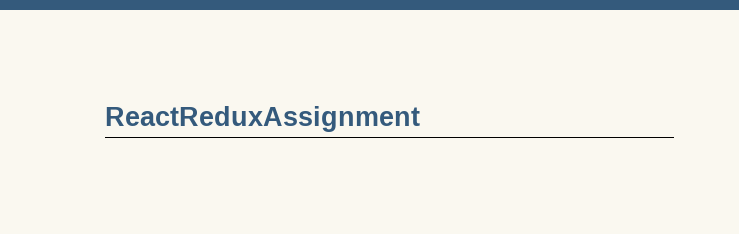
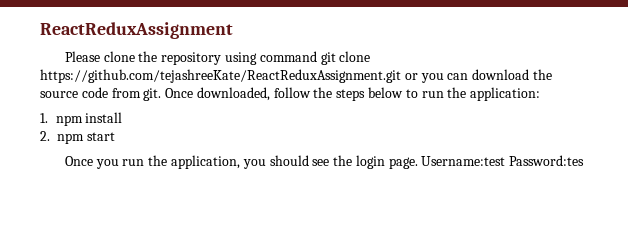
(420, 119) none -> [64,51,371,65] [40,69,552,83] [40,87,541,101] [40,112,123,126] [40,131,115,144] [64,155,585,169] // Please clone the repository using command git clone https://github.com/tejashreeKate/ReactReduxAssignment.git or you can download the source code from git. Once downloaded, follow the steps below to run the application: // 1. npm install // 2. npm start // Once you run the application, you should see the login page. Username:test Password:tes

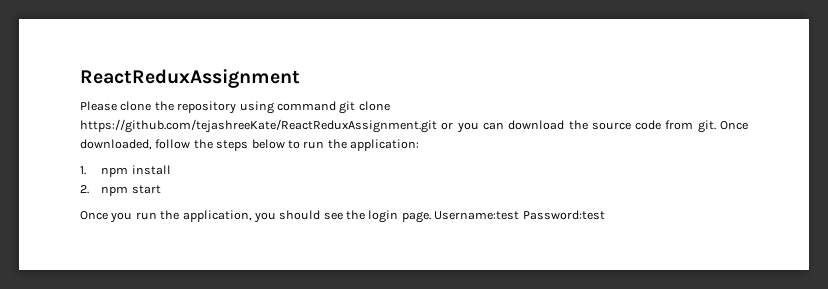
[509,155,585,166] Password:tes -> [522,210,605,220] Password:test

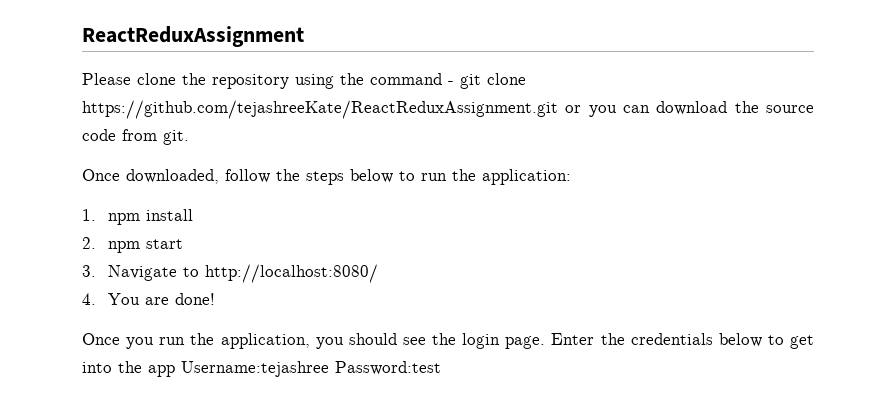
[276,101,336,111] command -> [340,73,454,85] the command -
(716, 126) none -> (189, 137) //
(161, 189) none -> [82,264,378,283] [82,293,215,305] // 3. Navigate to http://localhost:8080/ // 4. You are done!
[434,211,520,220] Username:test -> [551,333,814,349] [82,361,329,377] Enter the credentials below to get into the app Username:tejashree

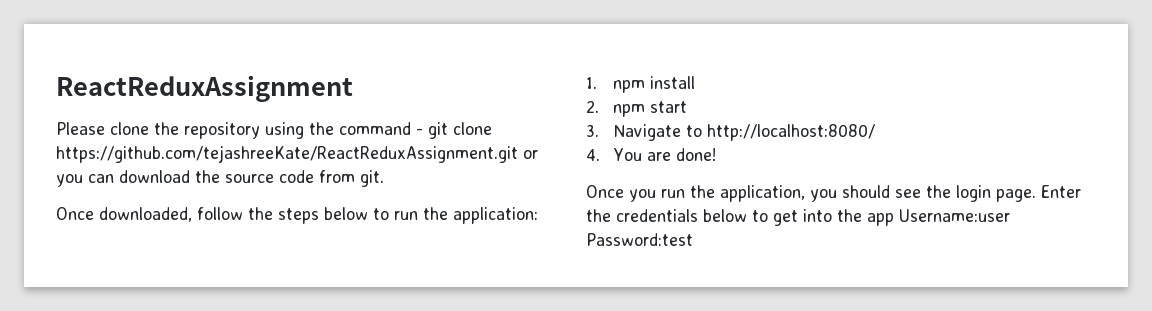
[181,361,329,377] Username:tejashree -> [899,209,1010,222] Username:user

